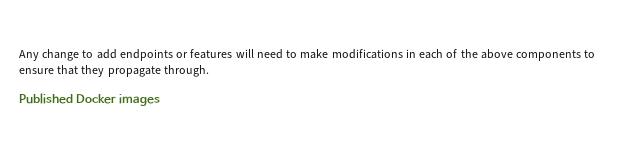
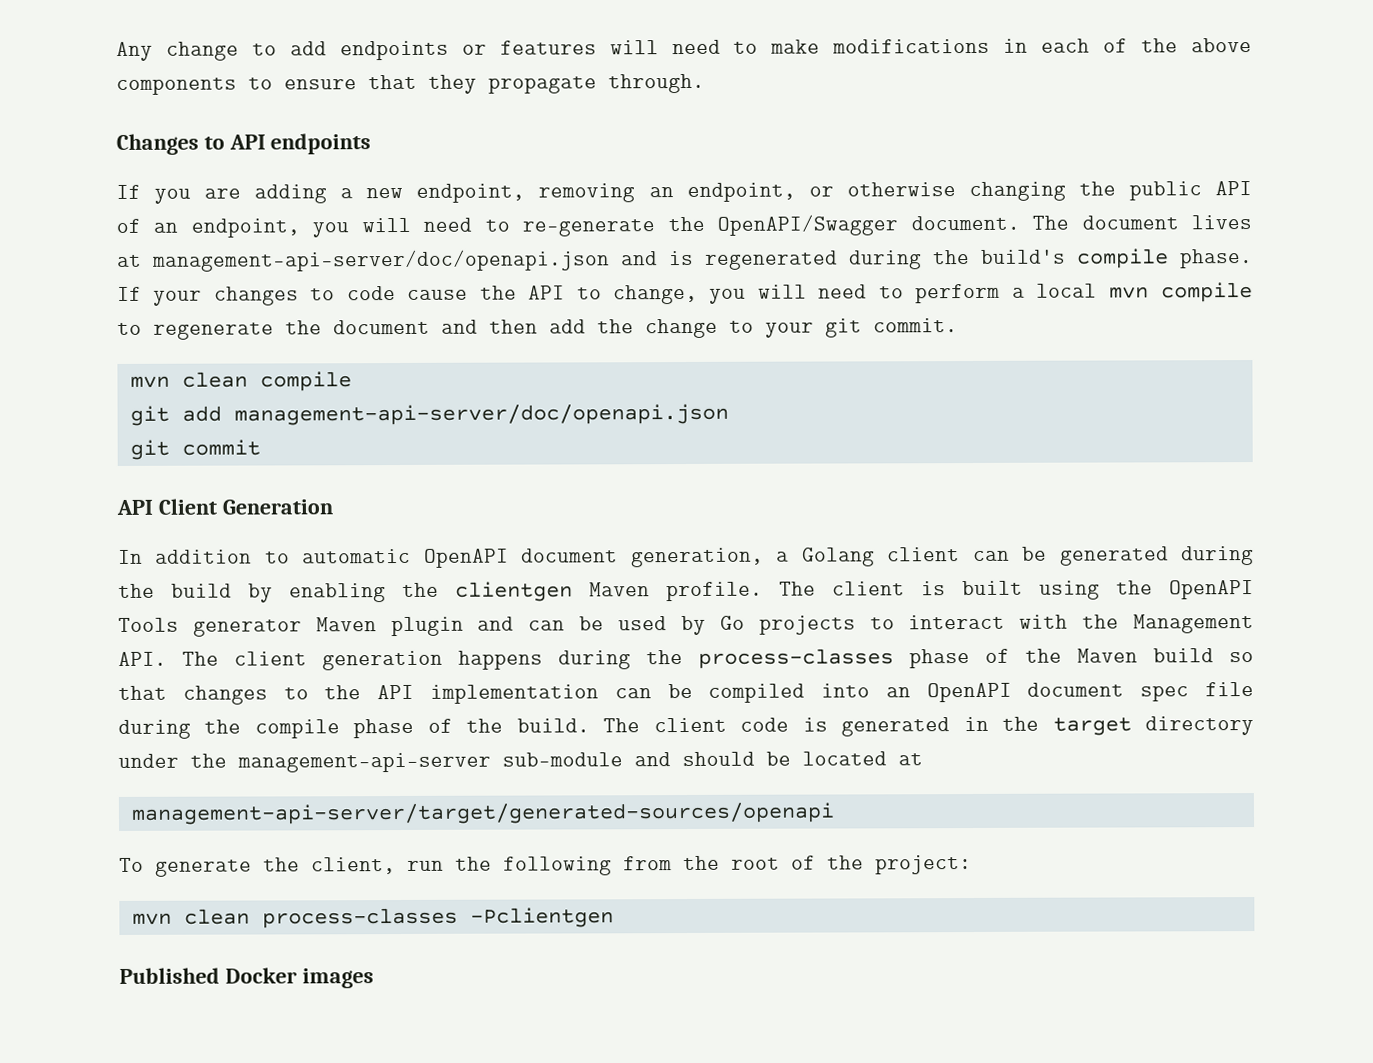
(209, 71) none -> [116,133,372,155] [116,181,1253,204] [116,214,1252,238] [117,248,1253,272] [117,282,1253,306] [117,318,958,340] [129,371,352,392] [129,403,729,426] [129,439,261,460] [116,498,333,515] [118,546,1254,568] [118,580,1254,603] [118,614,1254,637] [118,648,1254,671] [118,682,1255,705] [118,716,1254,739] [118,751,923,773] [130,802,835,825] [119,855,972,877] [131,907,614,929] // Changes to API endpoints // If you are adding a new endpoint, removing an endpoint, or otherwise changing the public API of an endpoint, you will need to re-generate the OpenAPI/Swagger document. The document lives at management-api-server/doc/openapi.json and is regenerated during the build's compile phase. If your changes to code cause the API to change, you will need to perform a local mvn compile to regenerate the document and then add the change to your git commit. // mvn clean compile // git add management-api-server/doc/openapi.json // git commit // API Client Generation // In addition to automatic OpenAPI document generation, a Golang client can be generated during the build by enabling the clientgen Maven profile. The client is built using the OpenAPI Tools generator Maven plugin and can be used by Go projects to interact with the Management API. The client generation happens during the process-classes phase of the Maven build so that changes to the API implementation can be compiled into an OpenAPI document spec file during the compile phase of the build. The client code is generated in the target directory under the management-api-server sub-module and should be located at // management-api-server/target/generated-sources/openapi // To generate the client, run the following from the root of the project: // mvn clean process-classes -Pclientgen

